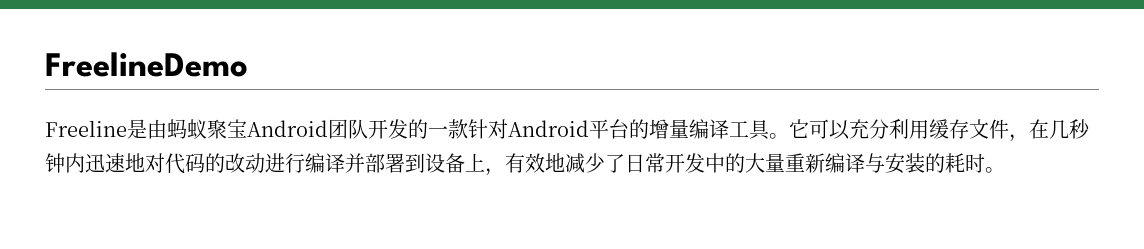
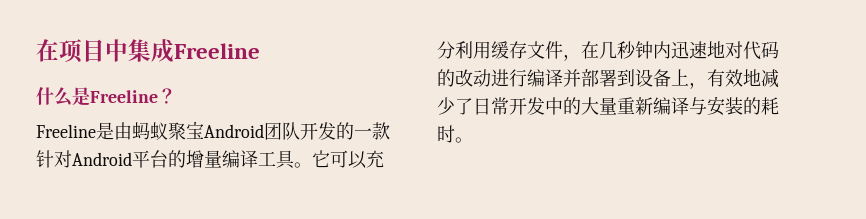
[45,52,248,77] FreelineDemo -> [36,39,260,63] [36,87,176,106] 在项目中集成Freeline // 什么是Freeline？

